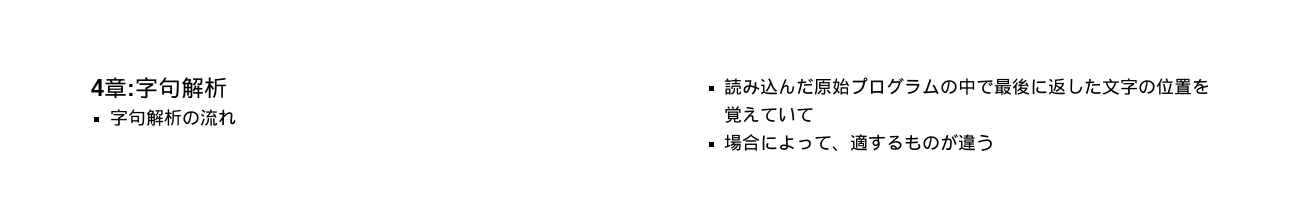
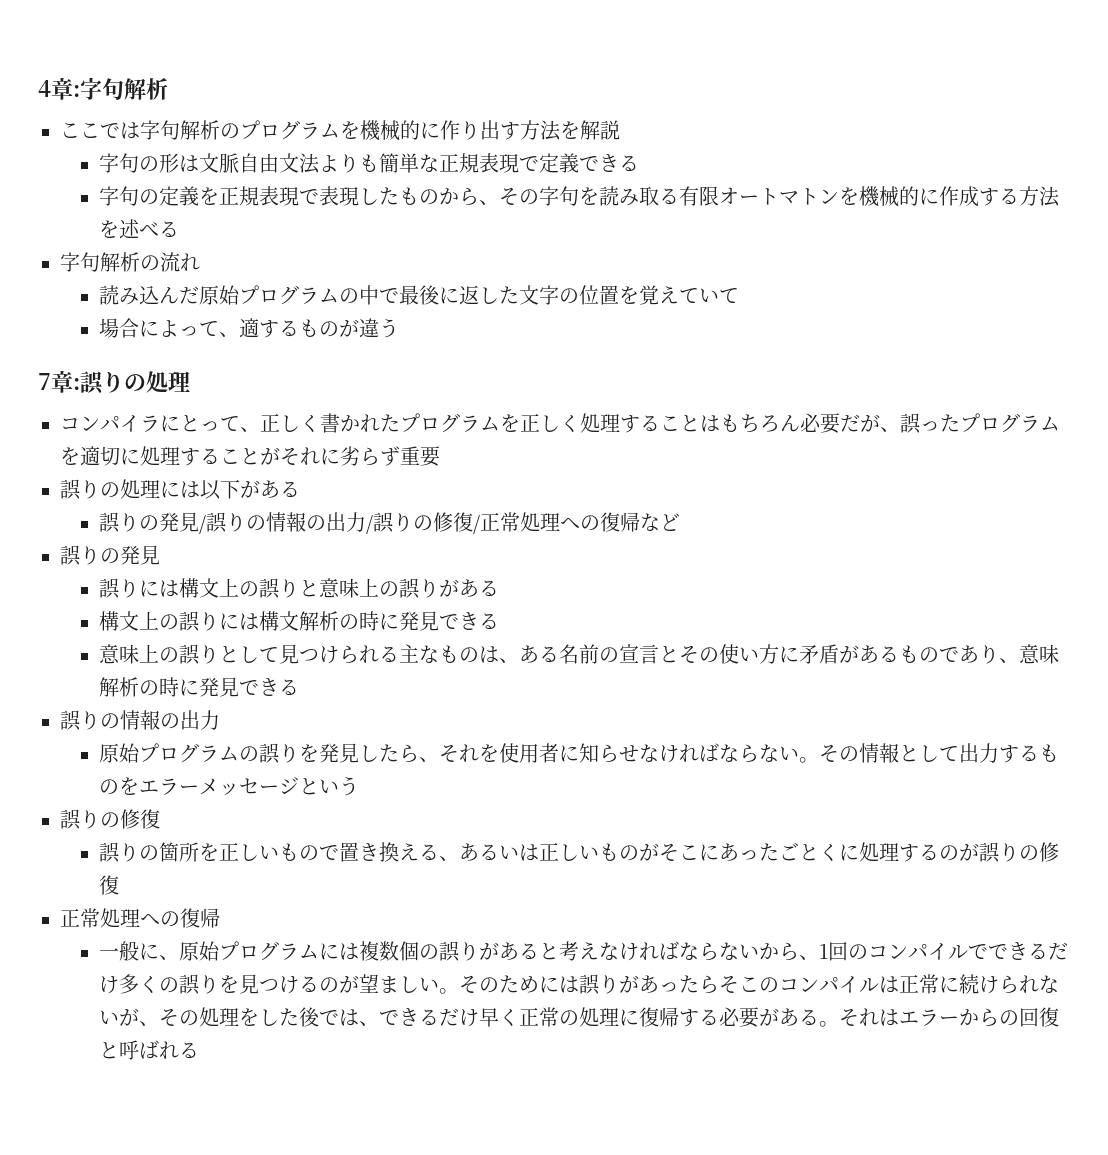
(227, 88) none -> [60,120,620,141] [98,153,639,174] [98,186,1060,207] [98,219,179,239] // ここでは字句解析のプログラムを機械的に作り出す方法を解説 // 字句の形は文脈自由文法よりも簡単な正規表現で定義できる // 字句の定義を正規表現で表現したものから、その字句を読み取る有限オートマトンを機械的に作成する方法を述べる
(995, 142) none -> [38,370,190,394] [60,413,1060,434] [60,446,440,467] [60,479,300,500] [98,512,680,534] [60,545,160,566] [98,578,499,599] [98,611,499,632] [98,644,1059,665] [98,677,299,697] [60,710,220,731] [98,743,1059,764] [98,776,359,796] [60,809,160,830] [98,842,1059,863] [98,875,119,895] [60,908,220,928] [98,941,1068,962] [98,974,1059,995] [98,1007,1059,1028] [98,1040,199,1060] // 7章:誤りの処理 // コンパイラにとって、正しく書かれたプログラムを正しく処理することはもちろん必要だが、誤ったプログラムを適切に処理することがそれに劣らず重要 // 誤りの処理には以下がある // 誤りの発見/誤りの情報の出力/誤りの修復/正常処理への復帰など // 誤りの発見 // 誤りには構文上の誤りと意味上の誤りがある // 構文上の誤りには構文解析の時に発見できる // 意味上の誤りとして見つけられる主なものは、ある名前の宣言とその使い方に矛盾があるものであり、意味解析の時に発見できる // 誤りの情報の出力 // 原始プログラムの誤りを発見したら、それを使用者に知らせなければならない。その情報として出力するものをエラーメッセージという // 誤りの修復 // 誤りの箇所を正しいもので置き換える、あるいは正しいものがそこにあったごとくに処理するのが誤りの修復 // 正常処理への復帰 // 一般に、原始プログラムには複数個の誤りがあると考えなければならないから、1回のコンパイルでできるだけ多くの誤りを見つけるのが望ましい。そのためには誤りがあったらそこのコンパイルは正常に続けられないが、その処理をした後では、できるだけ早く正常の処理に復帰する必要がある。それはエラーからの回復と呼ばれる

